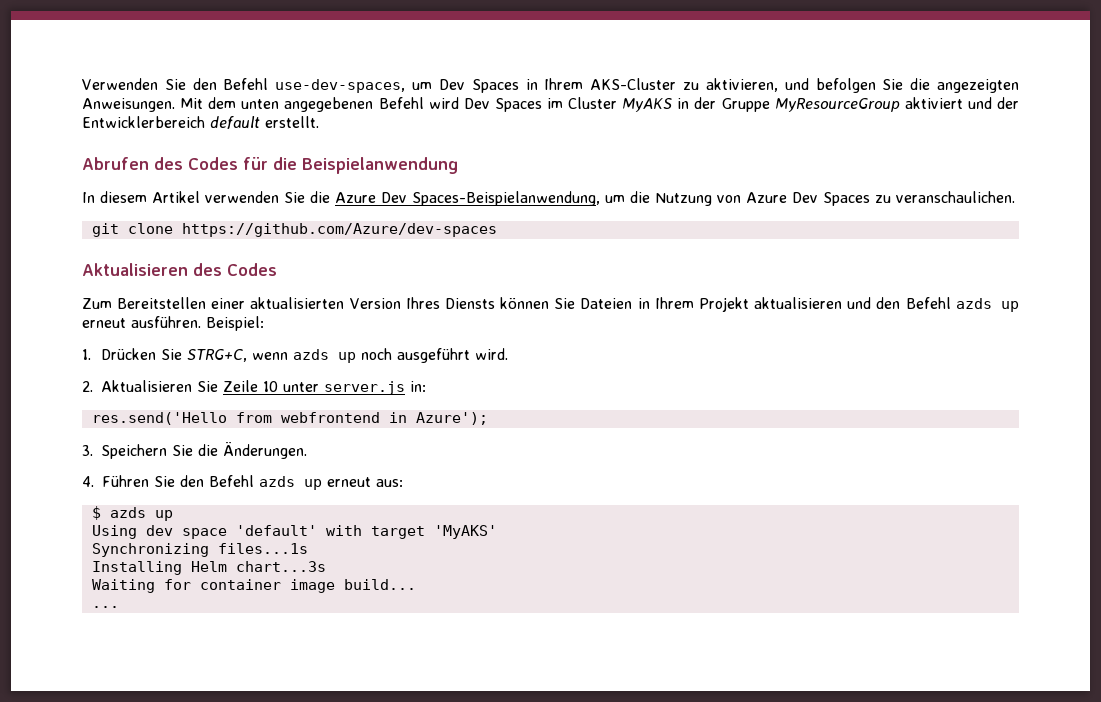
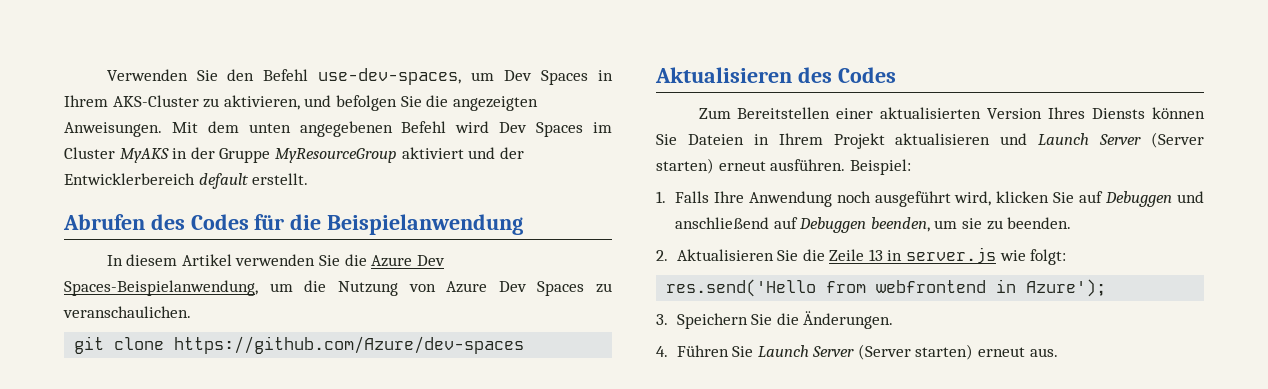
[876,297,1020,312] den Befehl azds up -> [1038,132,1204,148] [656,158,714,174] Launch Server (Server starten)
[101,348,509,363] [82,380,427,395] Drücken Sie STRG+C, wenn azds up noch ausgeführt wird. // 2. Aktualisieren Sie Zeile 10 unter server.js in: -> [674,191,1204,207] [674,217,1072,233] [656,247,1067,265] Falls Ihre Anwendung noch ausgeführt wird, klicken Sie auf Debuggen und anschließend auf Debuggen beenden, um sie zu beenden. // 2. Aktualisieren Sie die Zeile 13 in server.js wie folgt:
[180,475,403,490] [91,506,173,521] [91,525,497,539] [91,543,308,557] [91,561,326,575] [91,579,416,593] [91,606,119,608] den Befehl azds up erneut aus: // $ azds up // Using dev space 'default' with target 'MyAKS' // Synchronizing files...1s // Installing Helm chart...3s // Waiting for container image build... // ... -> [757,344,1058,360] Launch Server (Server starten) erneut aus.

